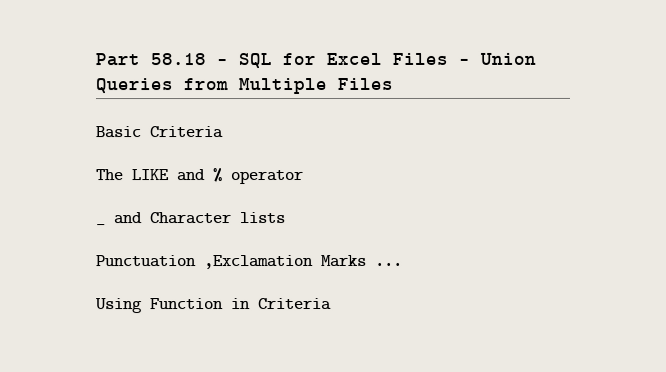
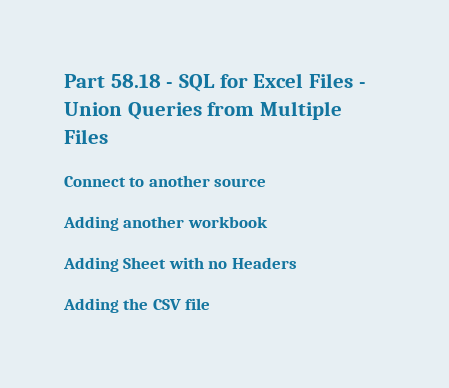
[95,126,223,139] [95,168,303,185] [96,212,286,226] [96,254,403,270] [95,298,332,314] Basic Criteria // The LIKE and % operator // _ and Character lists // Punctuation ,Exclamation Marks ... // Using Function in Criteria -> [64,175,267,187] [63,216,268,231] [63,257,297,272] [63,298,211,313] Connect to another source // Adding another workbook // Adding Sheet with no Headers // Adding the CSV file

